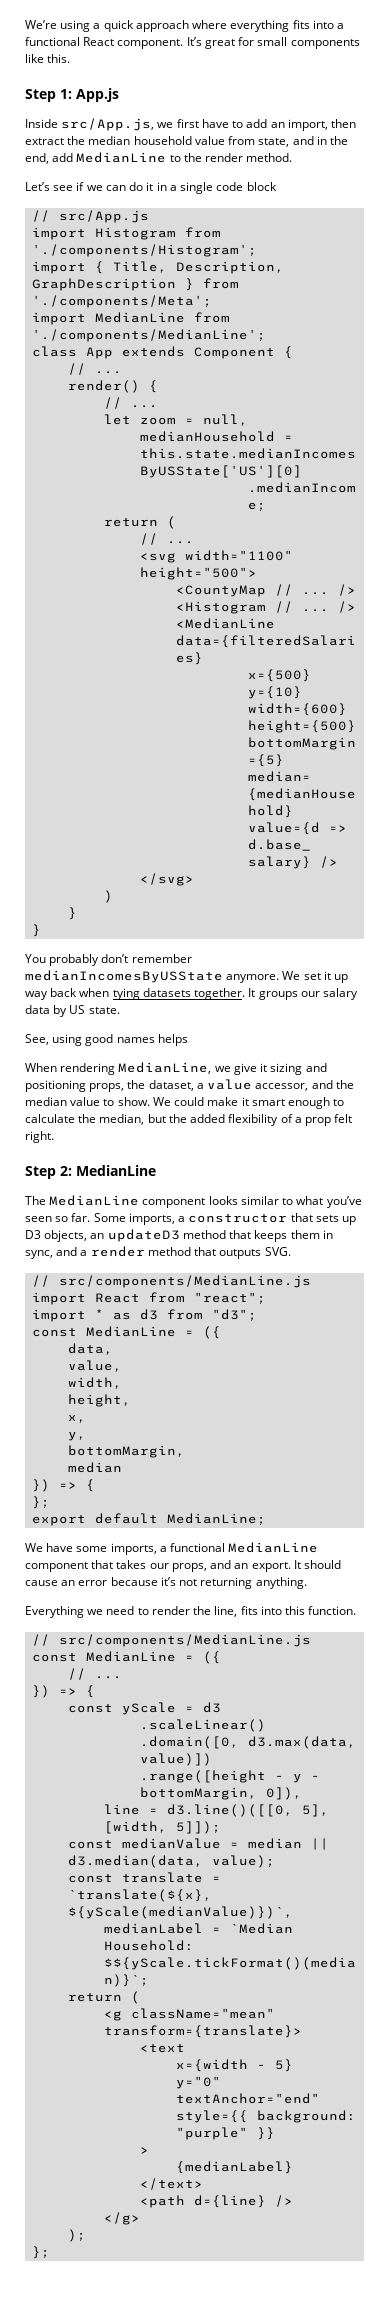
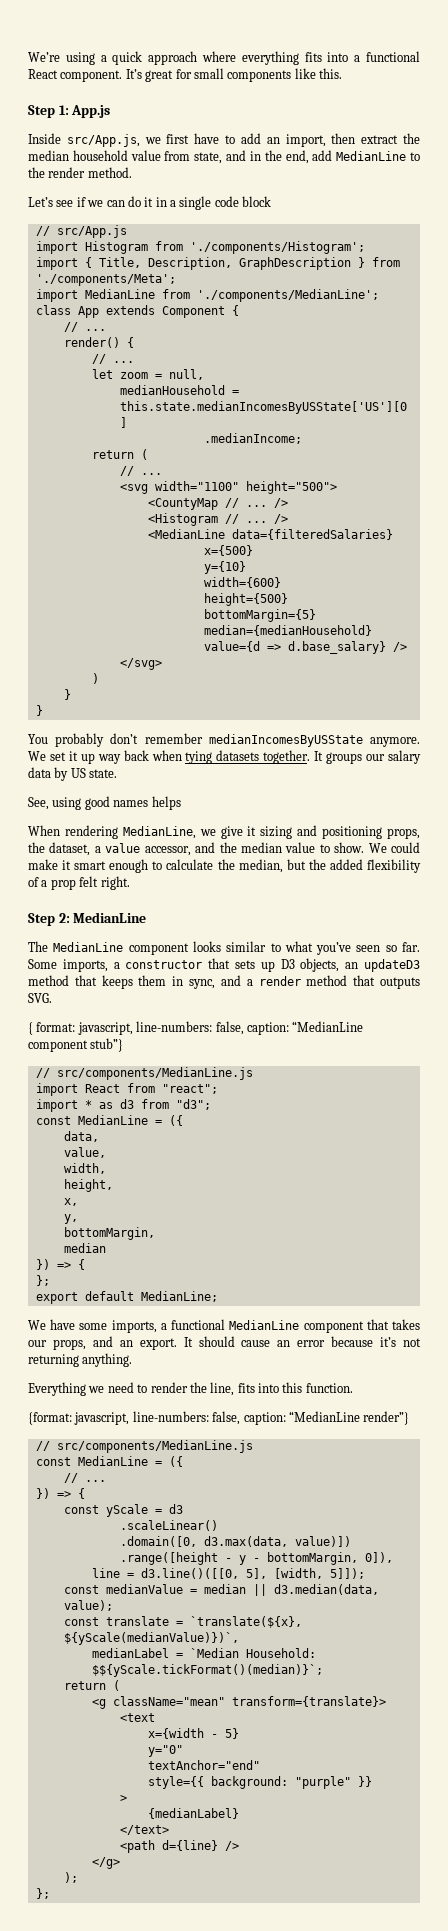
(291, 1251) none -> [28,1021,364,1035] [28,1038,124,1052] // { format: javascript, line-numbers: false, caption: “MedianLine component stub”}
(357, 1610) none -> [28,1411,410,1425] // {format: javascript, line-numbers: false, caption: “MedianLine render”}

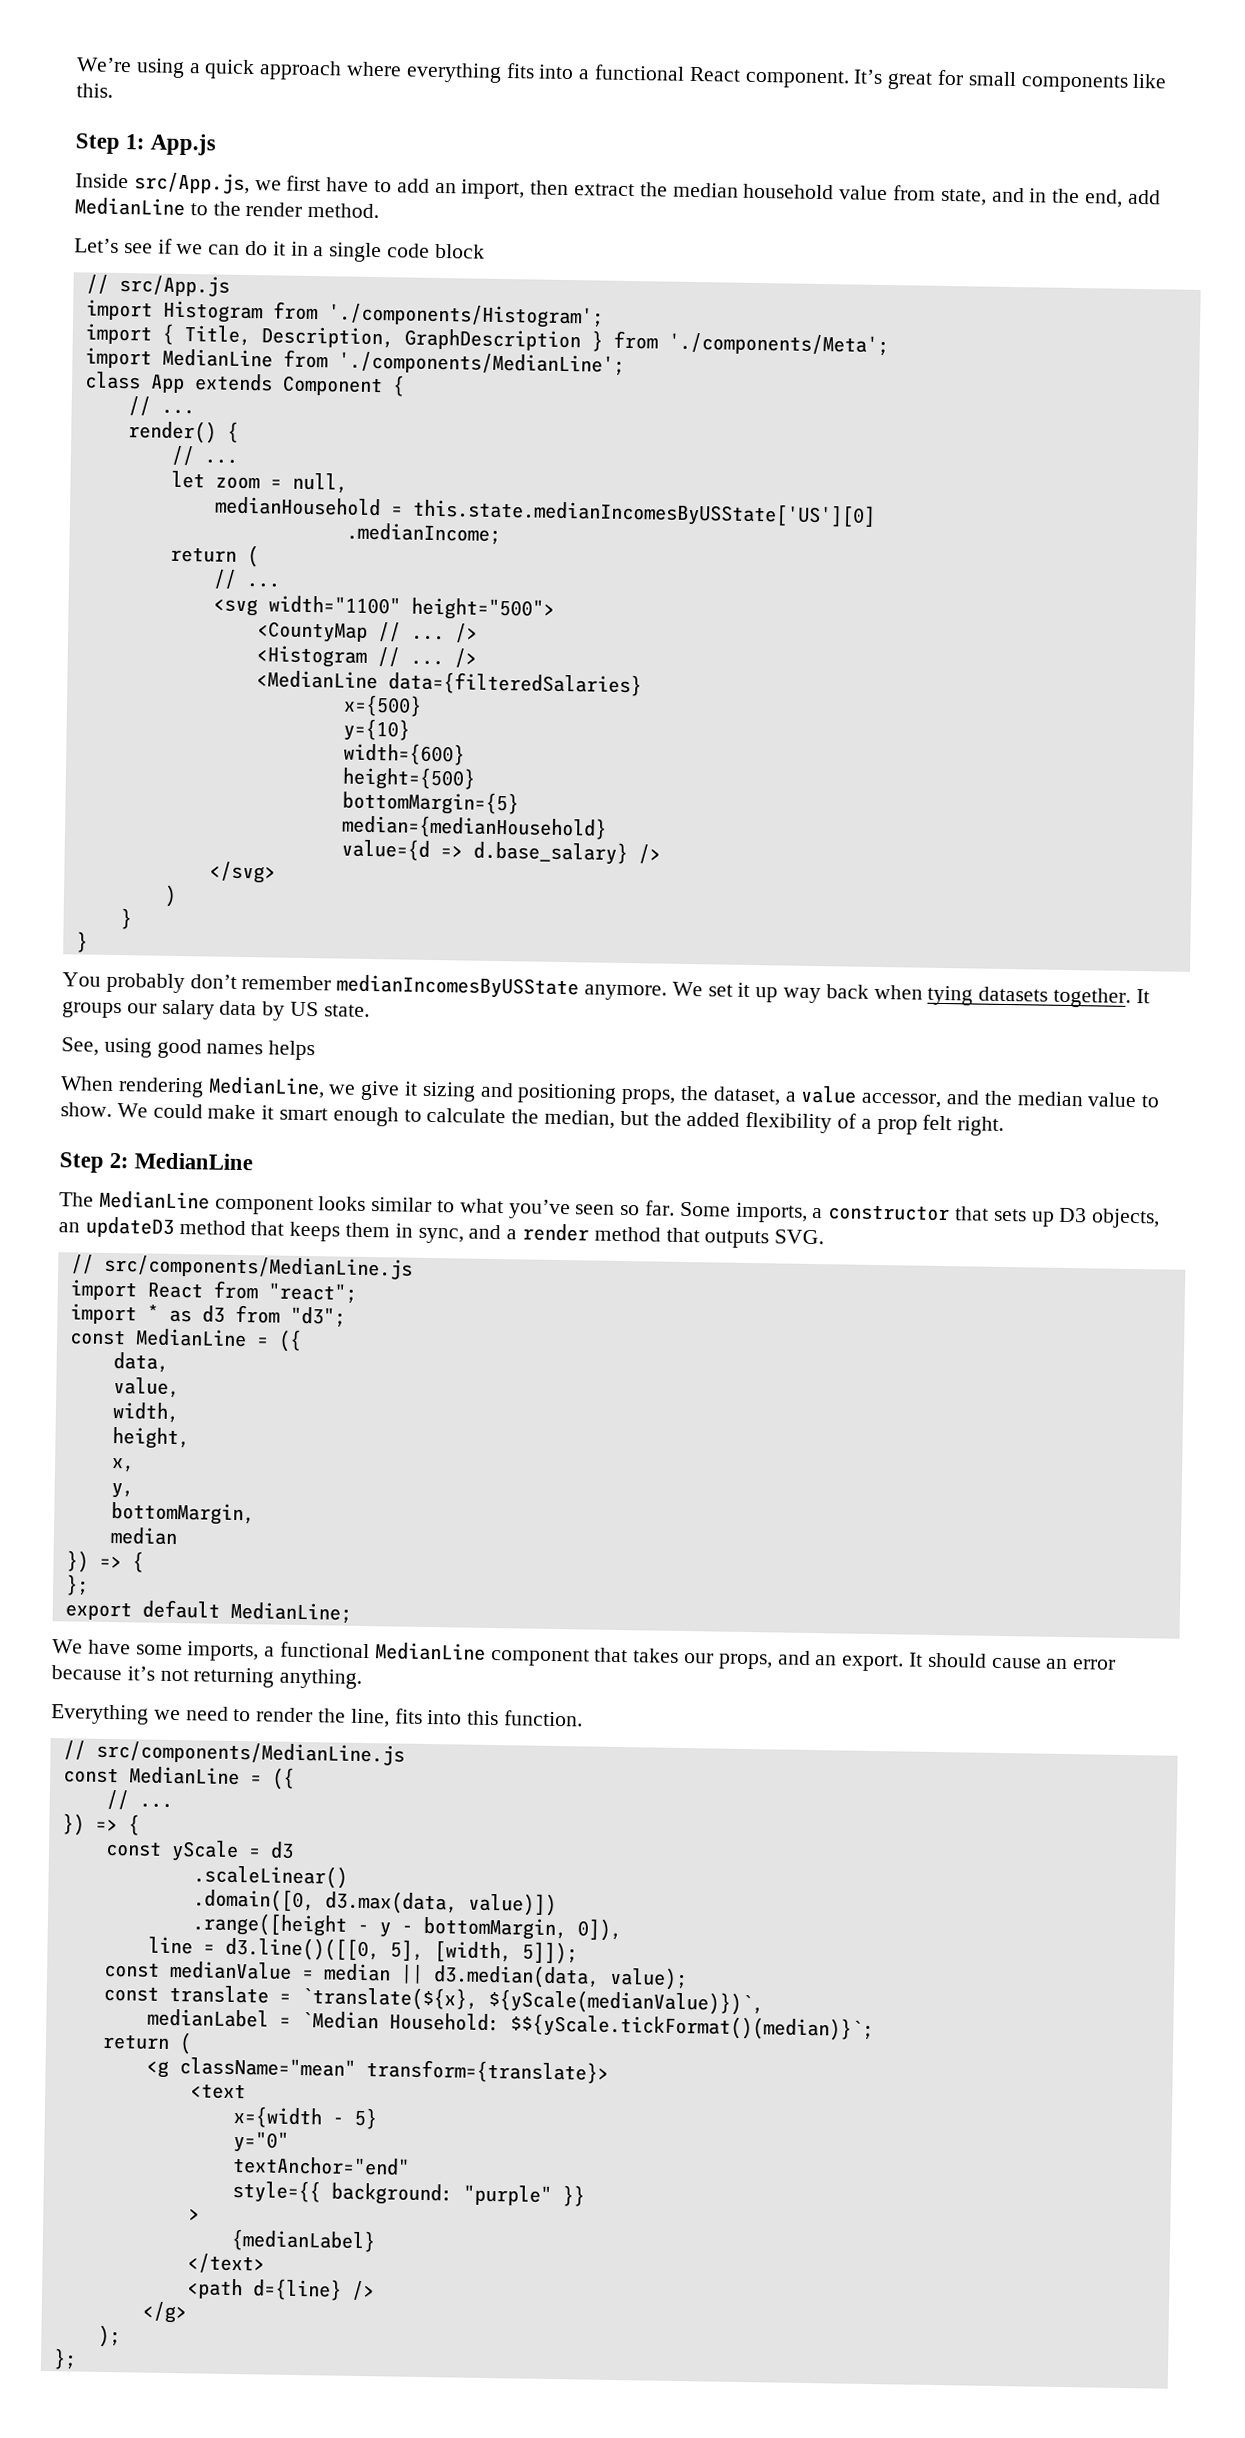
[28,1021,364,1035] [28,1038,124,1052] // { format: javascript, line-numbers: false, caption: “MedianLine component stub”} -> (825, 1237) none
[28,1411,410,1425] // {format: javascript, line-numbers: false, caption: “MedianLine render”} -> (584, 1718) none

